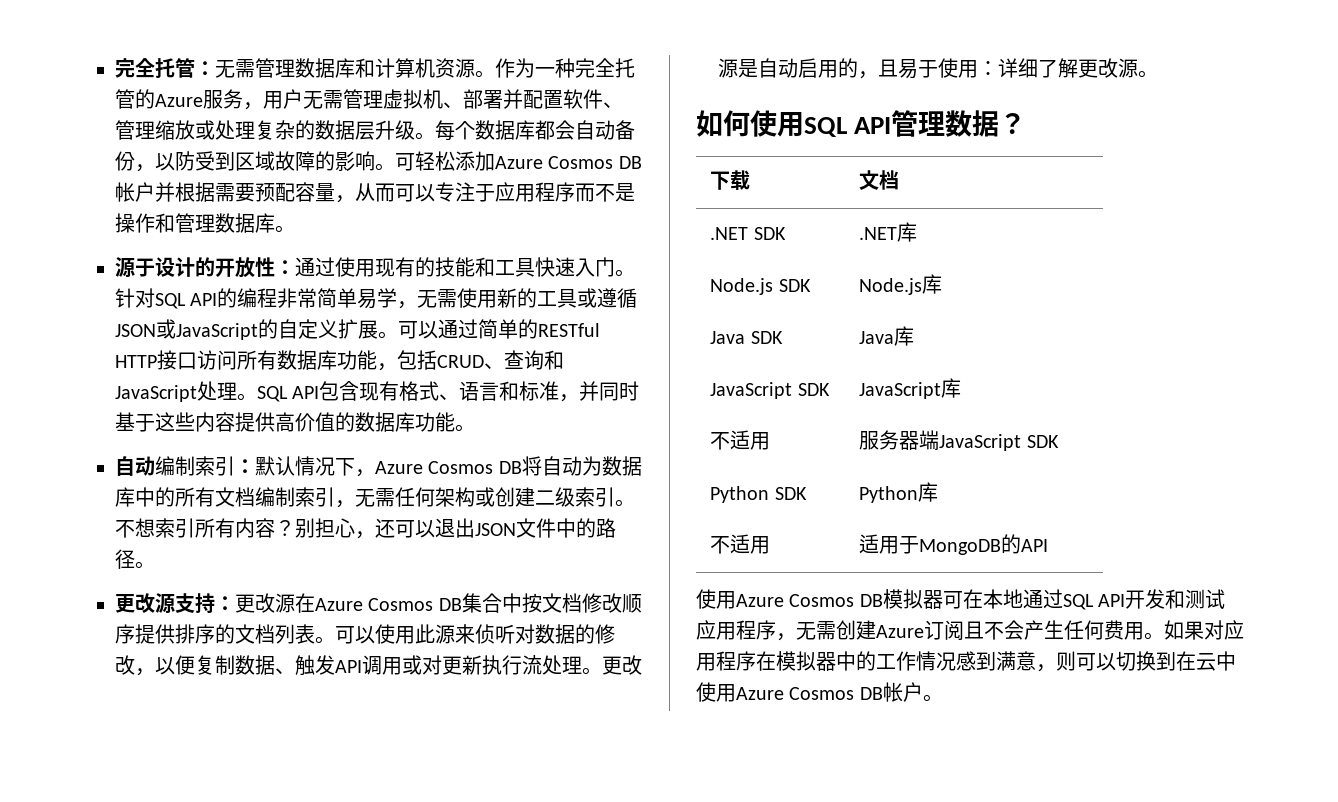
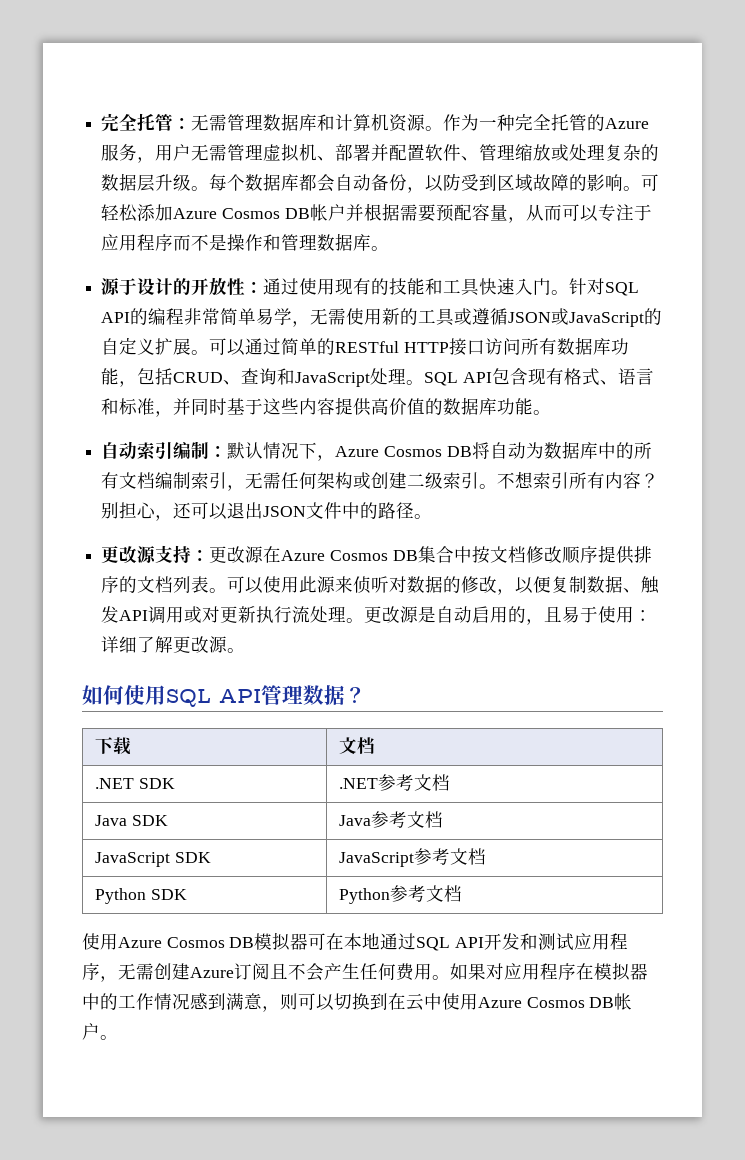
[155,456,235,476] 编制索引 -> [136,441,210,460] 索引编制
[897,222,918,242] [710,278,811,295] [859,274,943,295] 库 // Node.js SDK | Node.js库 -> [378,774,451,791] 参考文档
[894,326,915,346] 库 -> [371,811,444,828] 参考文档
[941,378,962,398] [710,430,771,450] [859,430,1059,451] [710,486,807,503] [859,482,939,503] [710,534,771,554] [859,534,1049,555] 库 // 不适用 | 服务器端JavaScript SDK // Python SDK | Python库 // 不适用 | 适用于MongoDB的API -> [414,848,487,865] [95,888,188,904] [339,885,463,904] 参考文档 // Python SDK | Python参考文档

